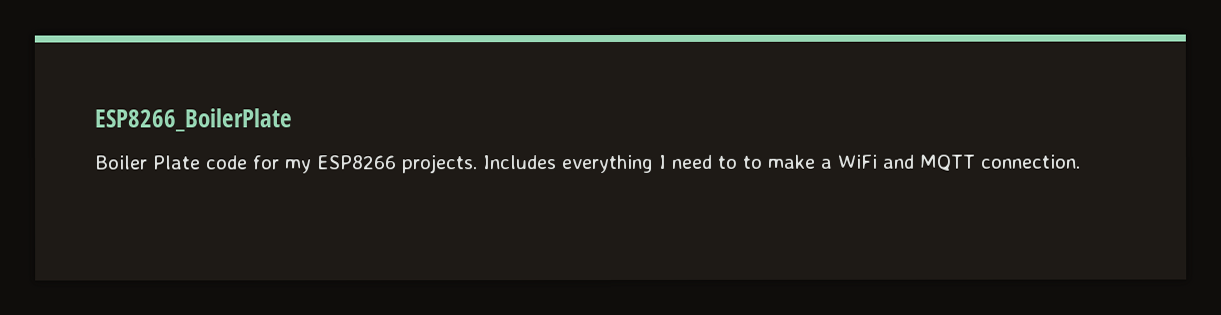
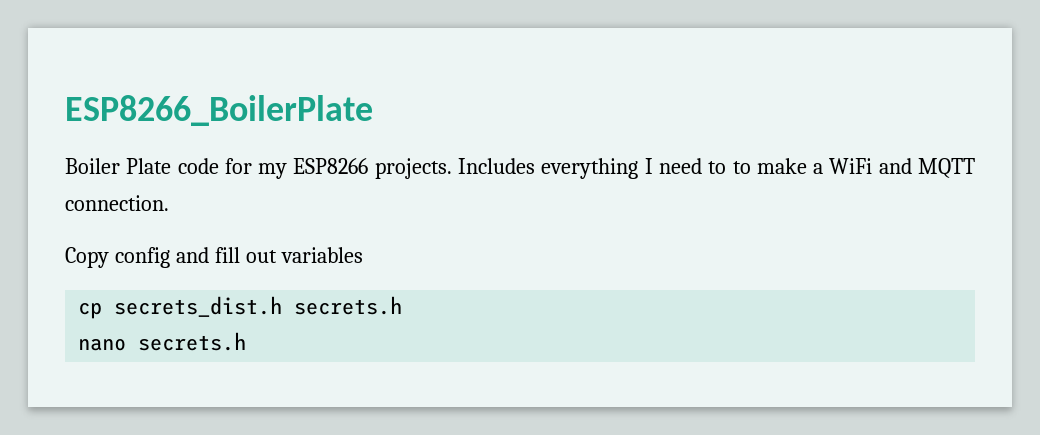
(1081, 161) none -> [65,247,363,268] [78,296,403,319] [78,332,247,351] // Copy config and fill out variables // cp secrets_dist.h secrets.h // nano secrets.h

